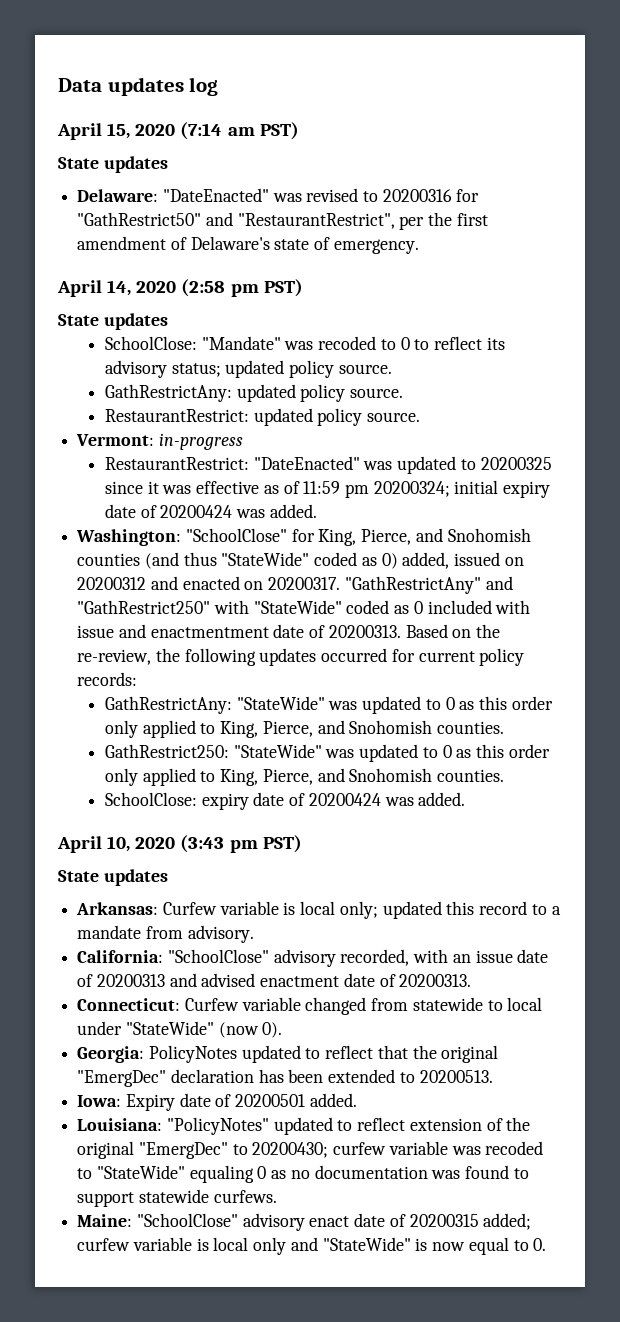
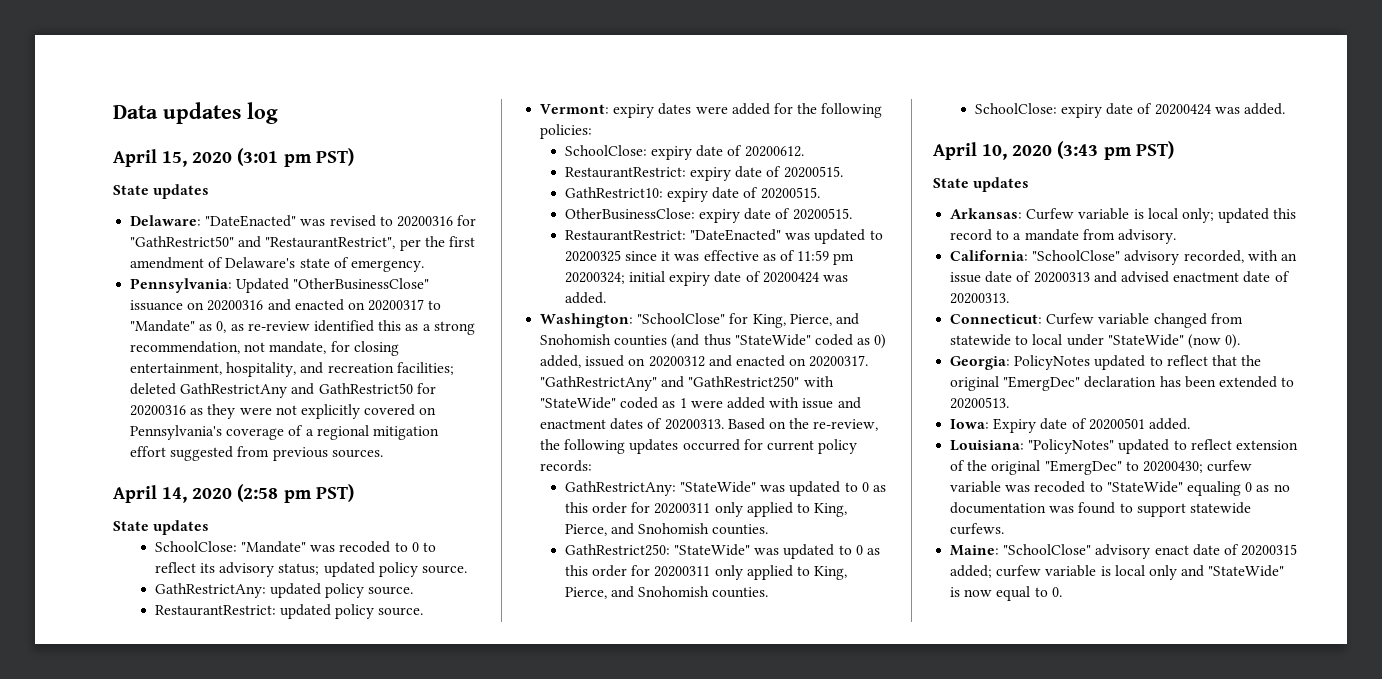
[180,122,255,140] (7:14 am -> [237,148,312,167] (3:01 pm
(419, 246) none -> [130,278,430,293] [130,299,442,311] [130,320,475,335] [130,341,399,356] [130,362,454,377] [130,383,436,398] [130,404,437,419] [130,425,439,440] [130,446,383,461] // Pennsylvania: Updated "OtherBusinessClose" issuance on 20200316 and enacted on 20200317 to "Mandate" as 0, as re-review identified this as a strong recommendation, not mandate, for closing entertainment, hospitality, and recreation facilities; deleted GathRestrictAny and GathRestrict50 for 20200316 as they were not explicitly covered on Pennsylvania's coverage of a regional mitigation effort suggested from previous sources.
[158,433,243,450] in-progress -> [613,103,883,118] [540,124,593,139] [564,145,804,160] [564,166,843,181] [564,187,820,202] [564,208,852,223] expiry dates were added for the following policies: // SchoolClose: expiry date of 20200612. // RestaurantRestrict: expiry date of 20200515. // GathRestrict10: expiry date of 20200515. // OtherBusinessClose: expiry date of 20200515.
[413,600,492,614] 0 included -> [679,397,765,409] 1 were added
[150,624,305,638] enactmentment date -> [540,418,644,430] enactment dates
(553, 703) none -> [631,502,711,514] for 20200311
(550, 751) none -> [631,565,711,577] for 20200311

